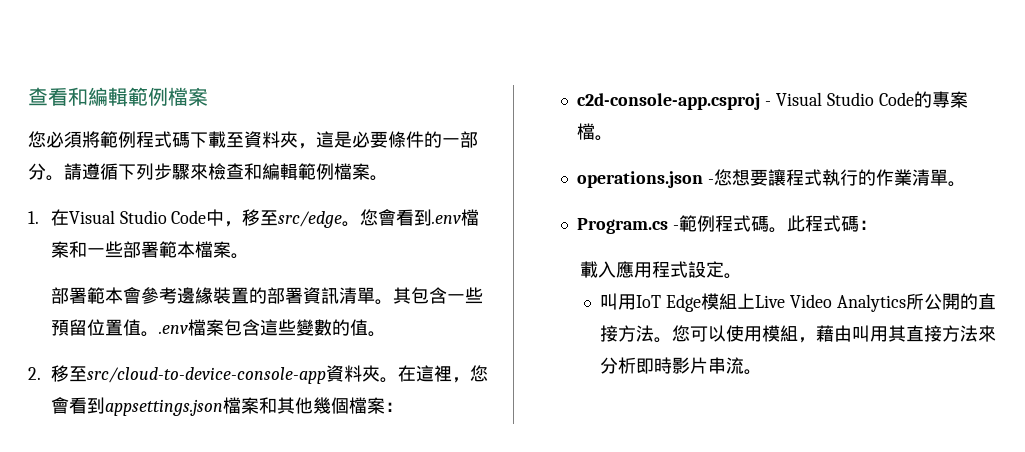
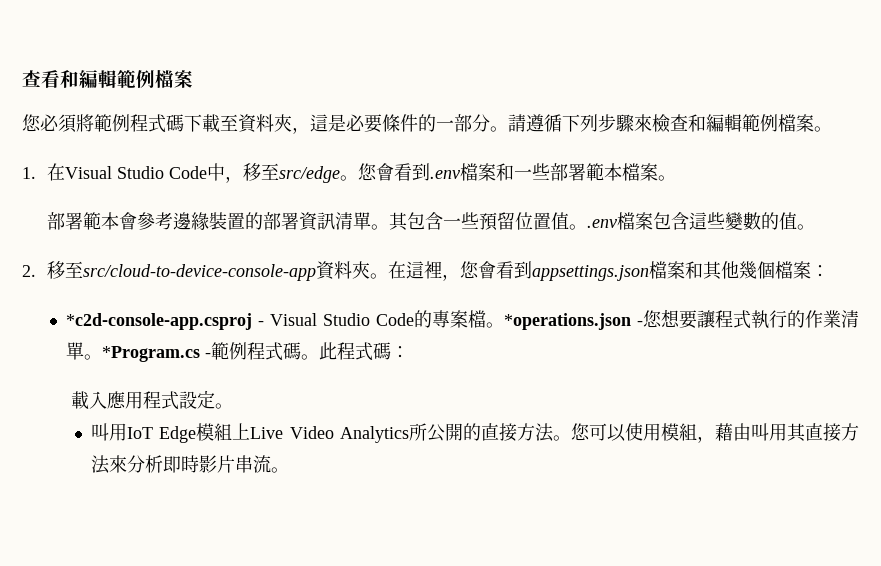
[577,93,761,110] c2d-console-app.csproj -> [66,313,253,330] *c2d-console-app.csproj
[577,171,704,188] // operations.json -> [504,313,632,330] *operations.json
[577,218,669,234] // Program.cs -> [102,346,201,362] *Program.cs

